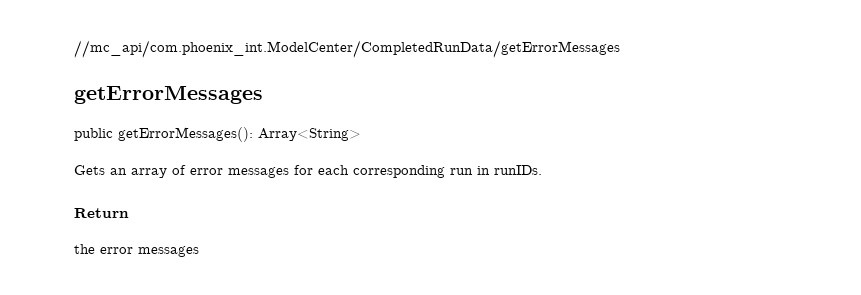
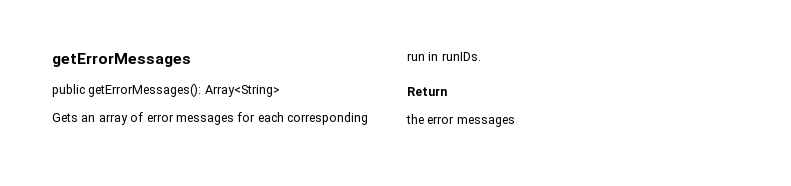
[74,40,620,58] //mc_api/com.phoenix_int.ModelCenter/CompletedRunData/getErrorMessages // -> (52, 60) none

